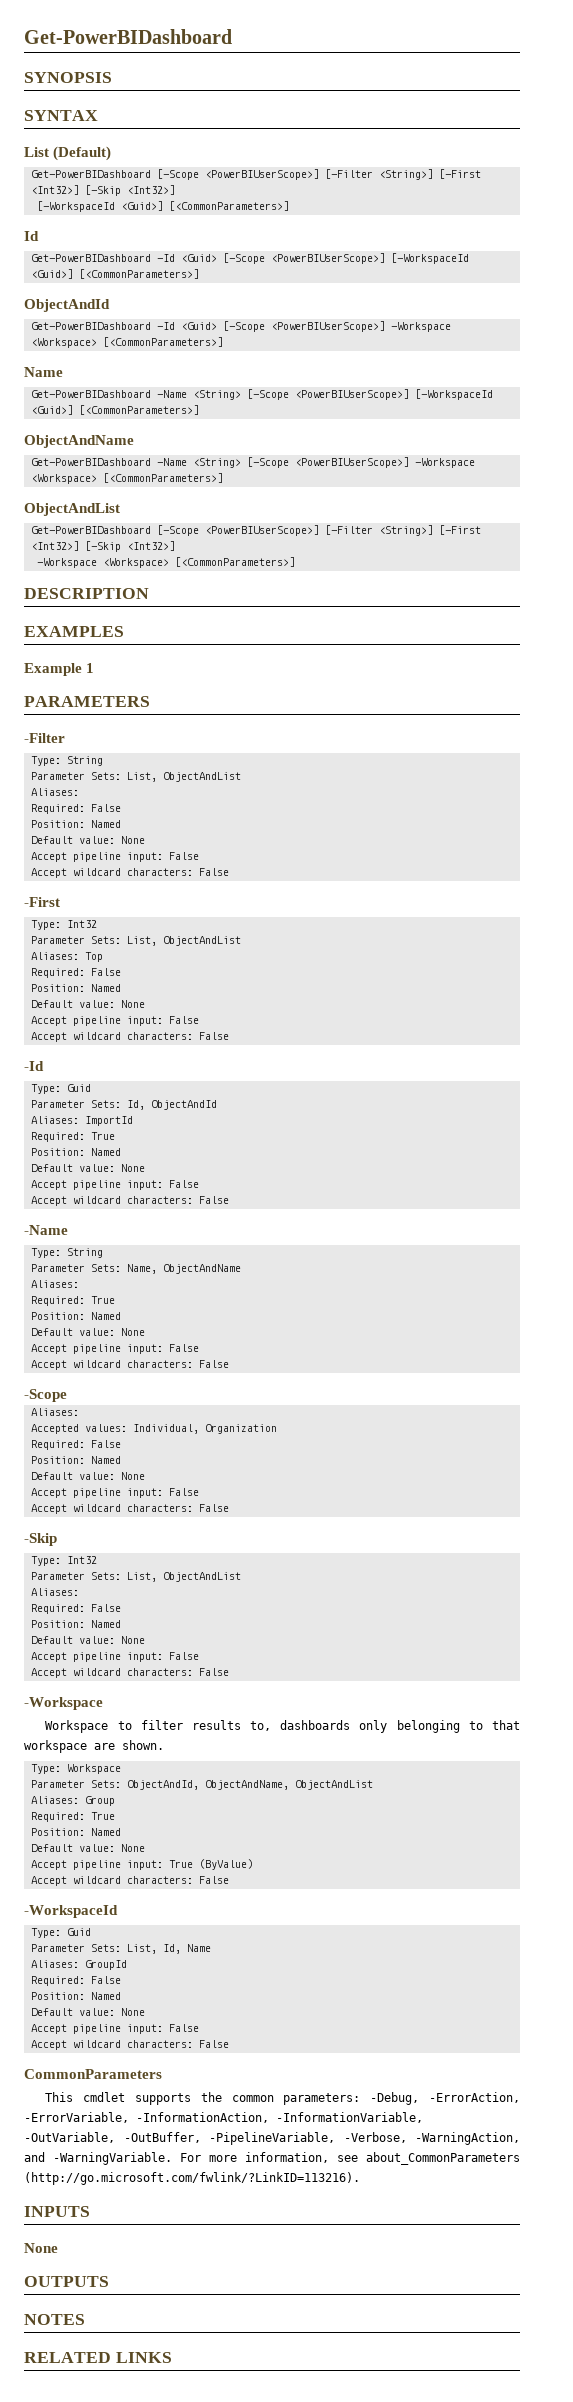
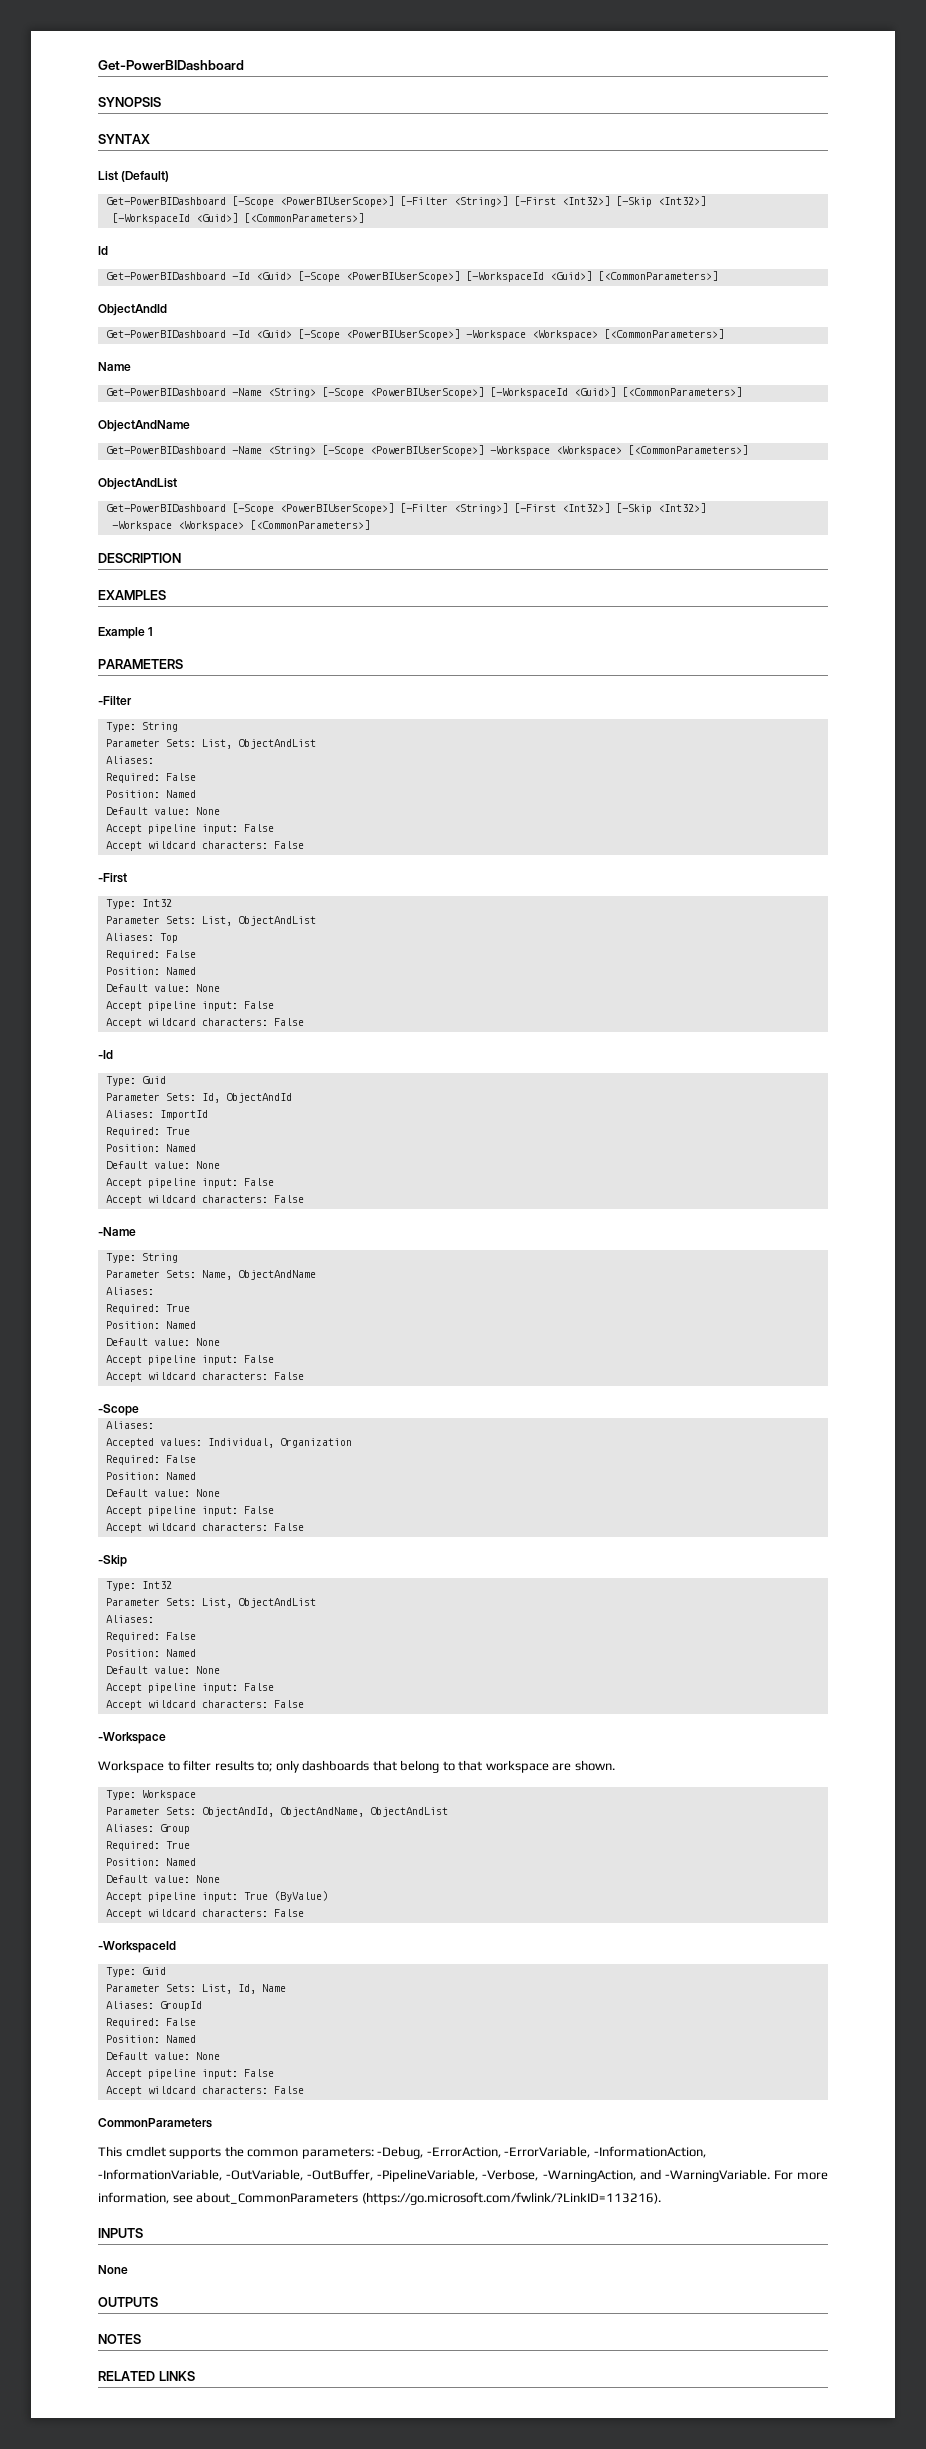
[250,1720,460,1733] to, dashboards only belonging -> [257,1760,440,1773] to; only dashboards that belong
[24,2172,360,2185] (http://go.microsoft.com/fwlink/?LinkID=113216). -> [361,2192,661,2205] (https://go.microsoft.com/fwlink/?LinkID=113216).

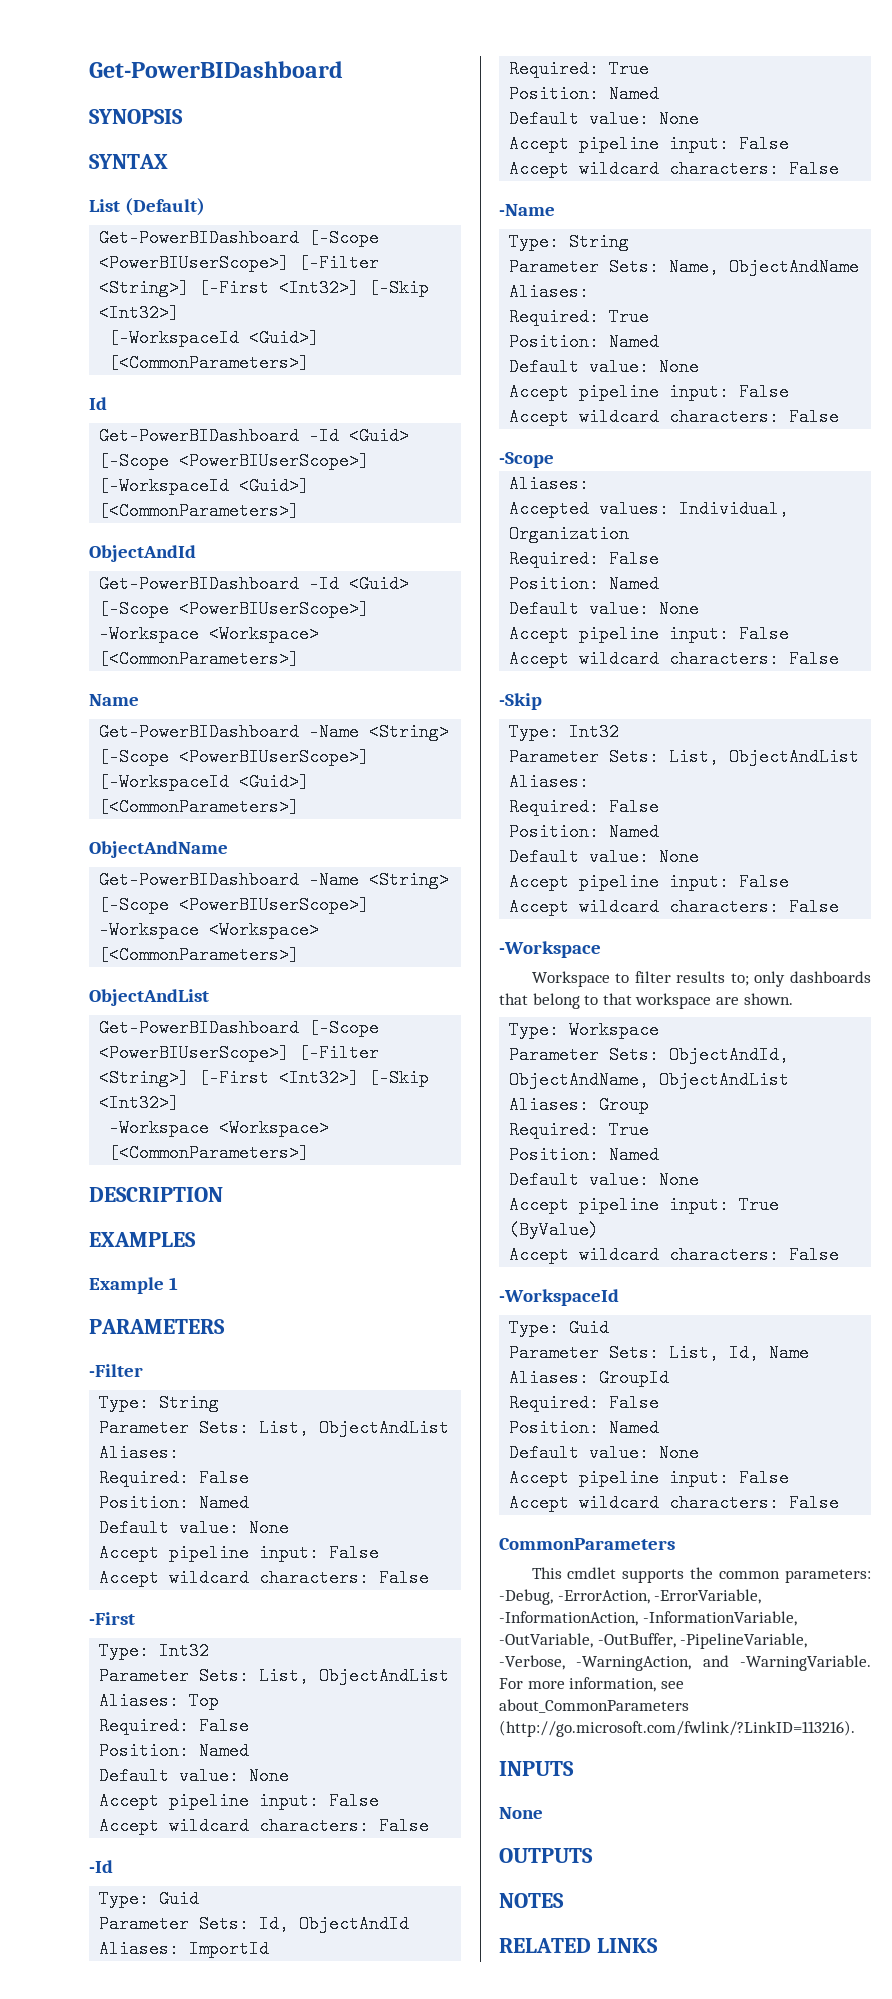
[361,2192,661,2205] (https://go.microsoft.com/fwlink/?LinkID=113216). -> [499,1720,855,1737] (http://go.microsoft.com/fwlink/?LinkID=113216).

